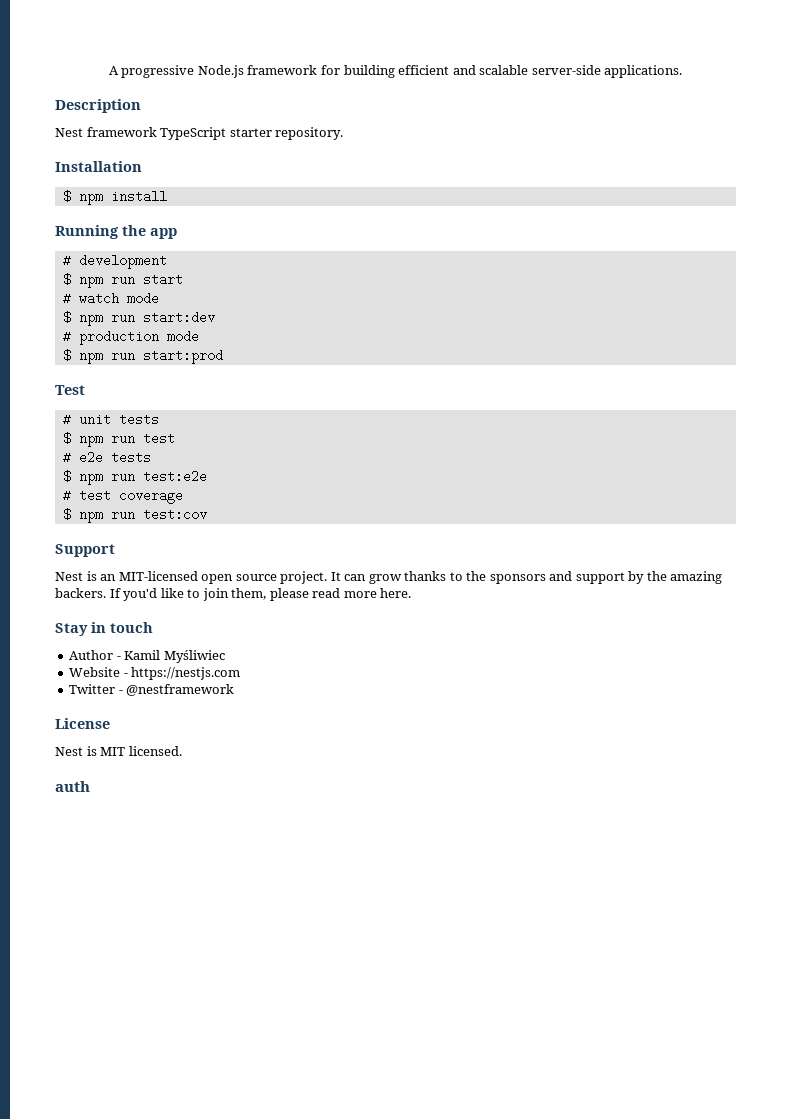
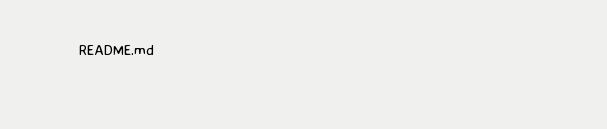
[108,65,683,78] [55,99,141,113] [55,127,344,140] [55,161,142,172] [62,190,167,205] [55,225,177,239] [62,254,167,269] [62,273,183,288] [62,292,159,305] [62,311,215,326] [62,330,199,345] [62,349,223,364] [55,385,85,395] [62,413,159,426] [62,432,175,447] [62,451,151,464] [62,470,207,485] [62,489,183,504] [62,508,207,523] [55,544,115,557] [55,571,723,584] [55,588,412,601] [55,622,153,636] [69,650,225,663] [69,667,241,680] [69,684,235,696] [55,718,110,729] [55,746,182,756] [55,781,90,792] A progressive Node.js framework for building efficient and scalable server-side applications. // Description // Nest framework TypeScript starter repository. // Installation // $ npm install // Running the app // # development // $ npm run start // # watch mode // $ npm run start:dev // # production mode // $ npm run start:prod // Test // # unit tests // $ npm run test // # e2e tests // $ npm run test:e2e // # test coverage // $ npm run test:cov // Support // Nest is an MIT-licensed open source project. It can grow thanks to the sponsors and support by the amazing backers. If you'd like to join them, please read more here. // Stay in touch // Author - Kamil Myśliwiec // Website - https://nestjs.com // Twitter - @nestframework // License // Nest is MIT licensed. // auth -> [79,45,154,55] README.md

